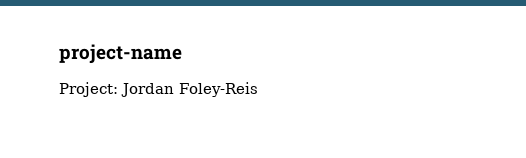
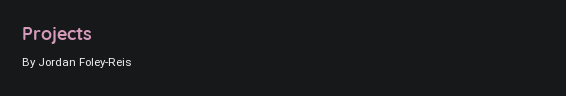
[59,44,182,64] [59,82,118,97] project-name // Project: -> [22,26,92,44] [22,58,36,68] Projects // By

